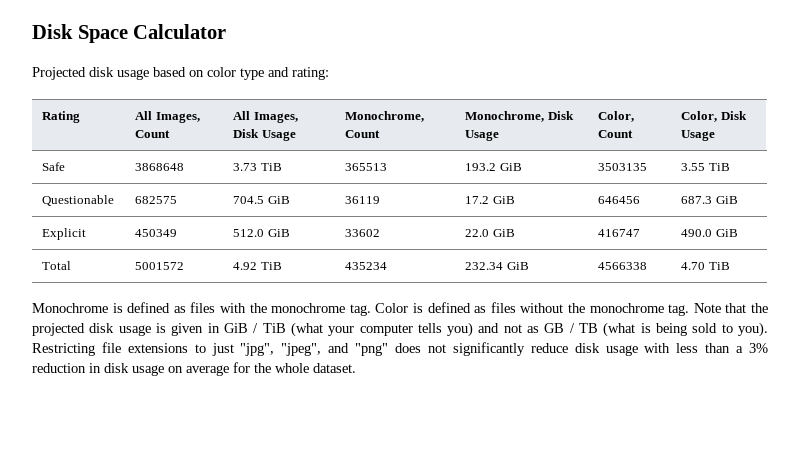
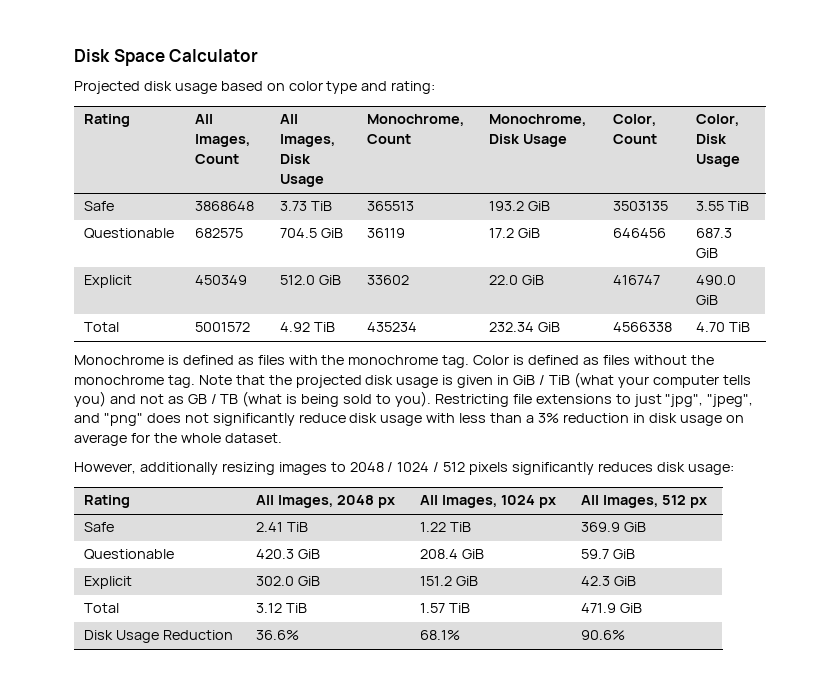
(356, 368) none -> [74,462,734,475] [84,495,131,508] [256,495,396,508] [420,495,557,508] [581,495,708,508] [84,522,115,532] [256,522,309,532] [420,522,472,532] [581,522,647,532] [84,549,175,559] [256,549,321,559] [420,549,485,559] [581,549,636,559] [84,576,133,589] [256,576,321,586] [420,576,479,586] [581,576,637,586] [84,603,120,613] [256,603,308,613] [420,603,471,613] [581,603,643,613] [84,630,234,643] [256,630,300,640] [420,630,461,640] [581,630,626,640] // However, additionally resizing images to 2048 / 1024 / 512 pixels significantly reduces disk usage: // Rating | All Images, 2048 px | All Images, 1024 px | All Images, 512 px // Safe | 2.41 TiB | 1.22 TiB | 369.9 GiB // Questionable | 420.3 GiB | 208.4 GiB | 59.7 GiB // Explicit | 302.0 GiB | 151.2 GiB | 42.3 GiB // Total | 3.12 TiB | 1.57 TiB | 471.9 GiB // Disk Usage Reduction | 36.6% | 68.1% | 90.6%

